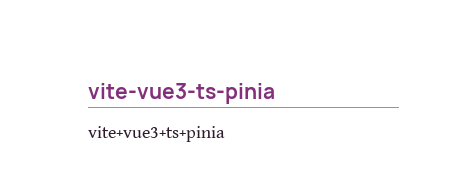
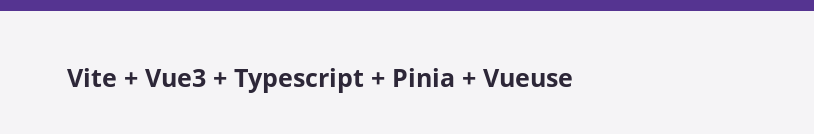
[88,83,275,104] [88,126,225,142] vite-vue3-ts-pinia // vite+vue3+ts+pinia -> [67,68,573,93] Vite + Vue3 + Typescript + Pinia + Vueuse

